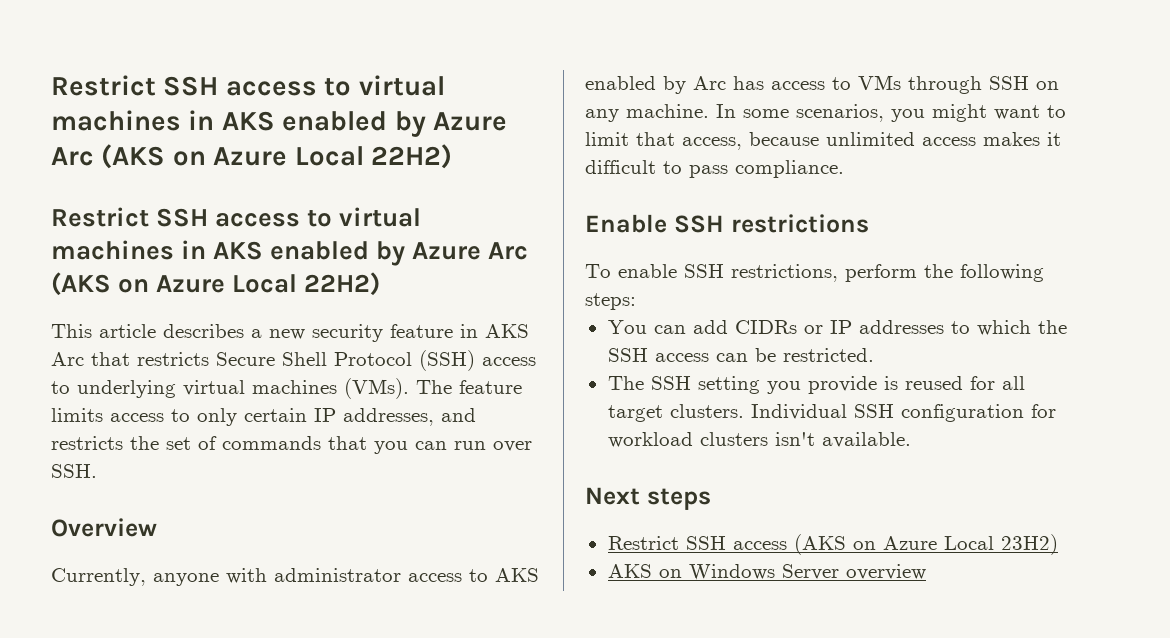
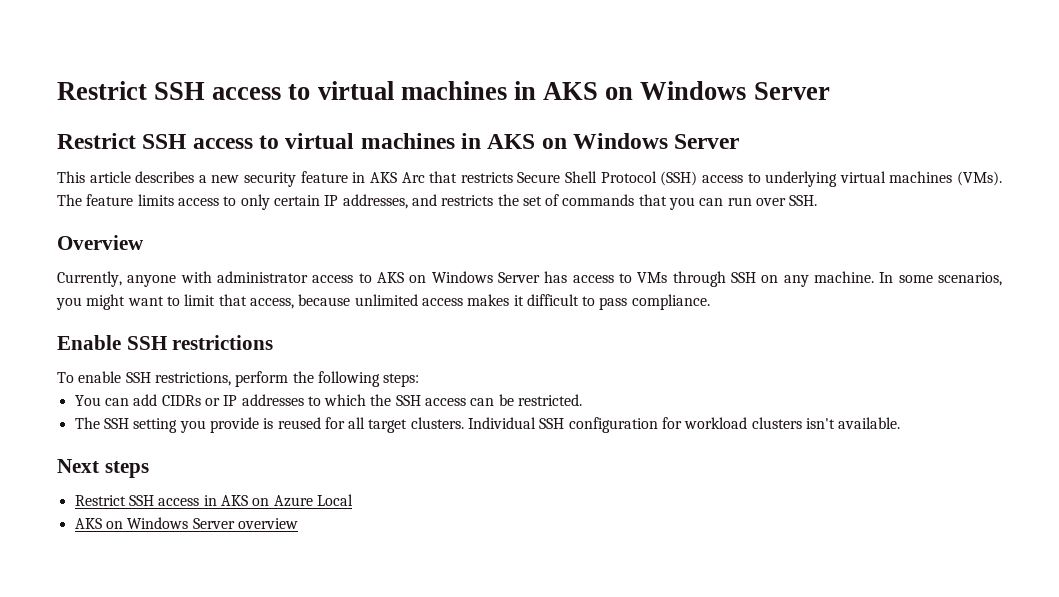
[51,75,445,96] [51,110,508,137] [51,144,453,169] [51,207,422,227] [51,240,529,266] [51,272,381,296] Restrict SSH access to virtual machines in AKS enabled by Azure Arc (AKS on Azure Local 22H2) // Restrict SSH access to virtual machines in AKS enabled by Azure Arc (AKS on Azure Local 22H2) -> [57,81,830,100] [57,133,740,149] Restrict SSH access to virtual machines in AKS on Windows Server // Restrict SSH access to virtual machines in AKS on Windows Server
[585,76,726,94] enabled by Arc -> [409,271,540,283] on Windows Server
[793,534,1058,555] (AKS on Azure Local 23H2) -> [203,494,353,507] in AKS on Azure Local

